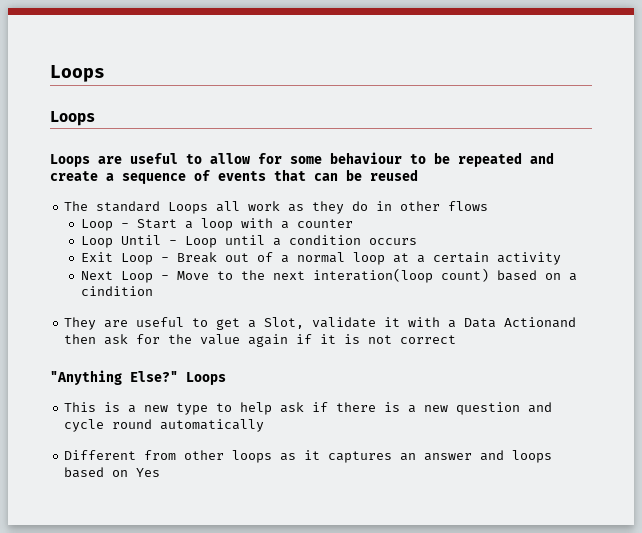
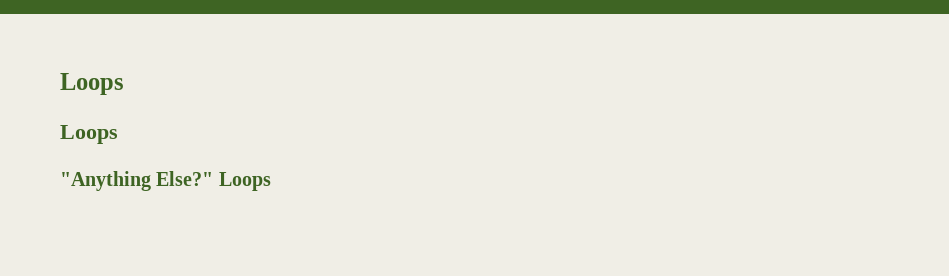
[50,152,554,167] [50,169,418,184] [64,201,489,214] [81,218,354,231] [81,235,418,248] [81,252,562,265] [81,268,578,283] [81,286,154,296] [64,317,577,330] [64,334,457,347] [50,370,226,385] [64,402,553,415] [64,419,265,432] [64,450,553,463] [64,467,161,478] Loops are useful to allow for some behaviour to be repeated and create a sequence of events that can be reused // The standard Loops all work as they do in other flows // Loop - Start a loop with a counter // Loop Until - Loop until a condition occurs // Exit Loop - Break out of a normal loop at a certain activity // Next Loop - Move to the next interation(loop count) based on a cindition // They are useful to get a Slot, validate it with a Data Actionand then ask for the value again if it is not correct // "Anything Else?" Loops // This is a new type to help ask if there is a new question and cycle round automatically // Different from other loops as it captures an answer and loops based on Yes -> [60,171,271,191] "Anything Else?" Loops

